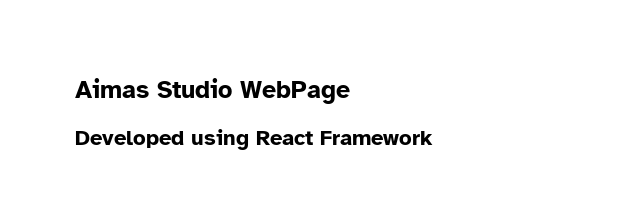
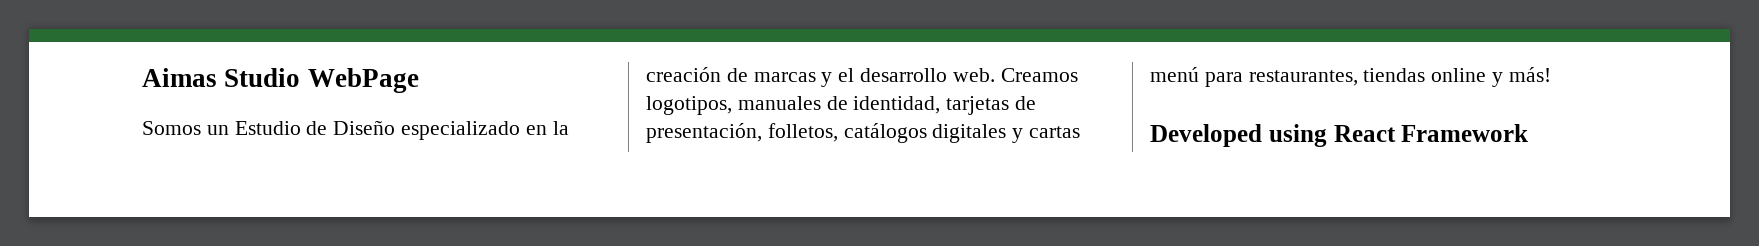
(350, 92) none -> [142,120,569,140] [646,67,1078,87] [646,96,1037,115] [646,123,1081,143] [1150,67,1551,87] // Somos un Estudio de Diseño especializado en la creación de marcas y el desarrollo web. Creamos logotipos, manuales de identidad, tarjetas de presentación, folletos, catálogos digitales y cartas menú para restaurantes, tiendas online y más!

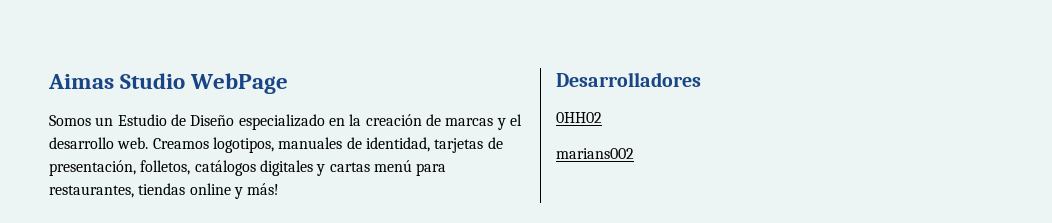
[1150,124,1529,147] Developed using React Framework -> [556,72,701,87] [556,112,602,123] [556,148,634,159] Desarrolladores // 0HH02 // marians002

